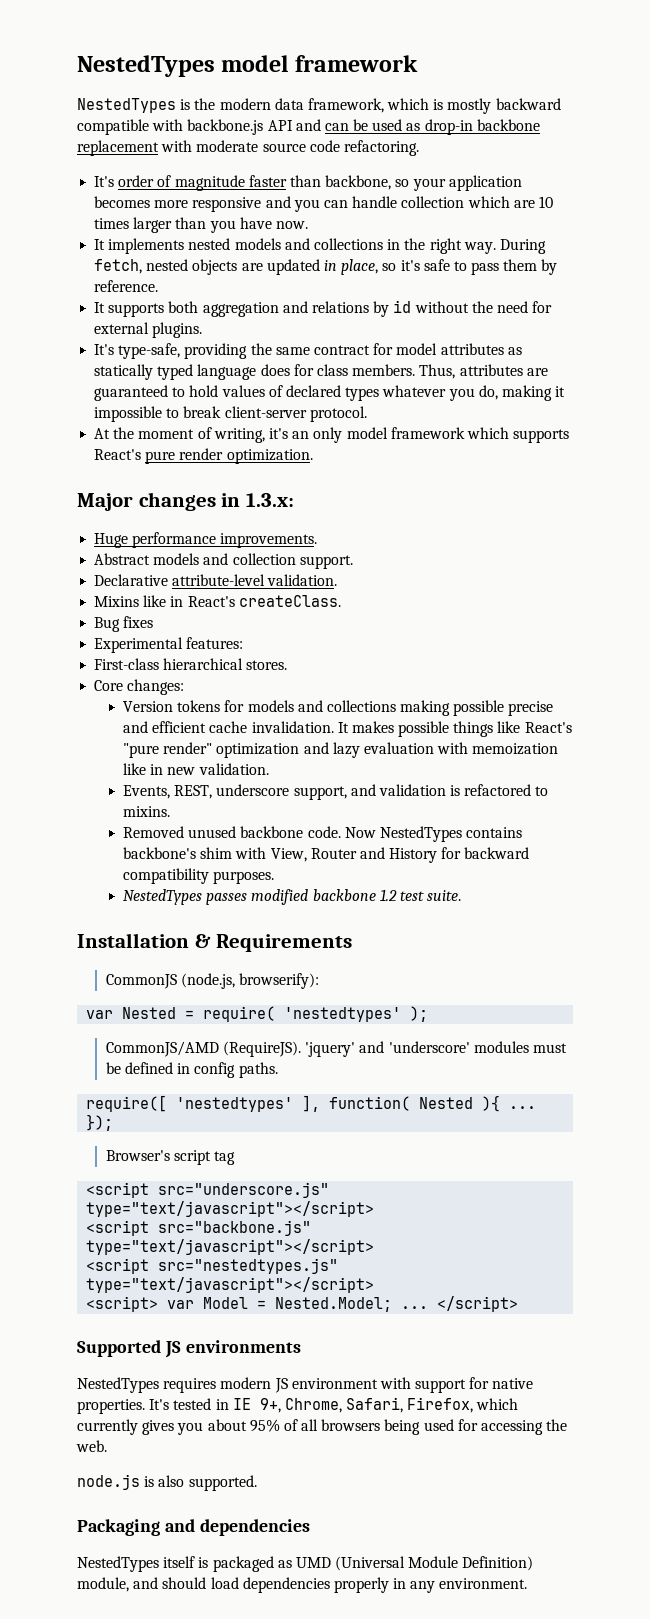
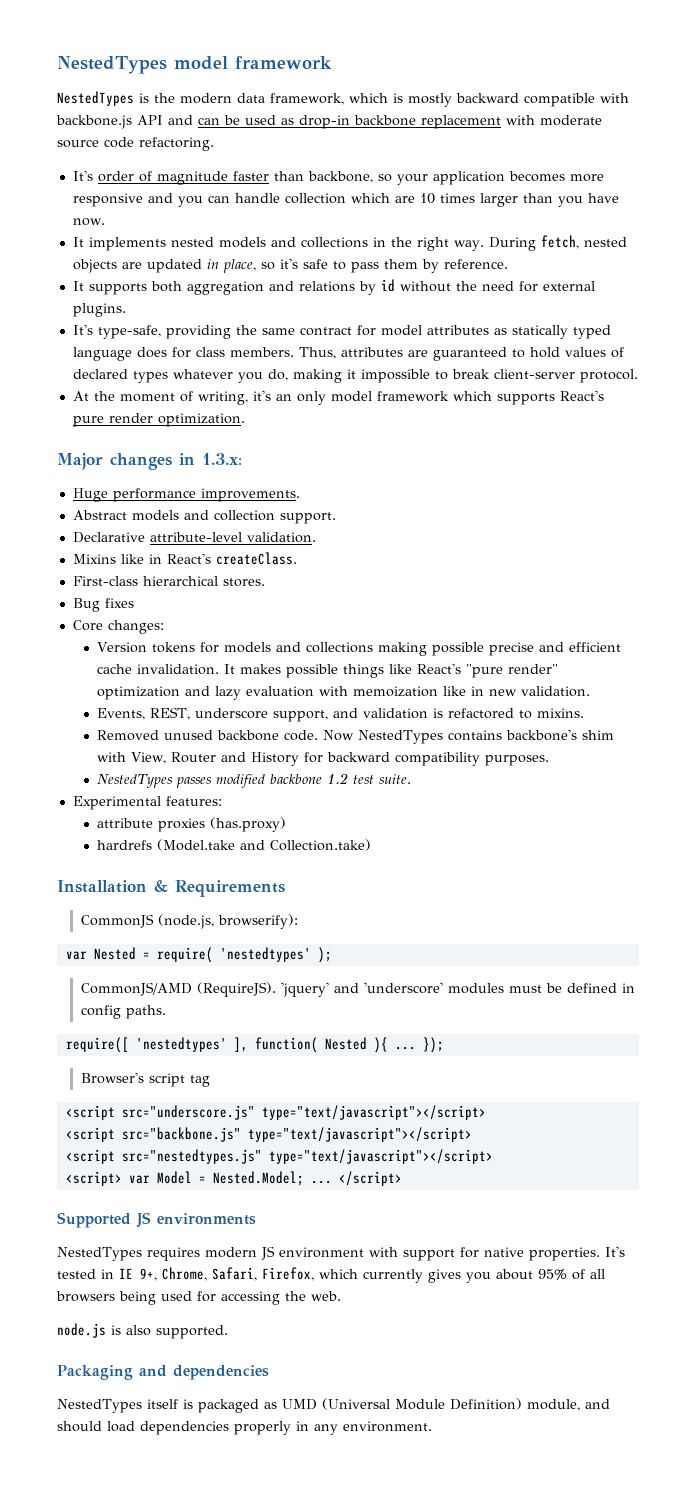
[94,616,154,632] [94,637,244,653] // Bug fixes // Experimental features: -> (297, 558) none
(288, 665) none -> [72,598,134,612] // Bug fixes
(462, 895) none -> [72,796,222,810] [96,817,286,832] [96,839,371,851] // Experimental features: // attribute proxies (has.proxy) // hardrefs (Model.take and Collection.take)

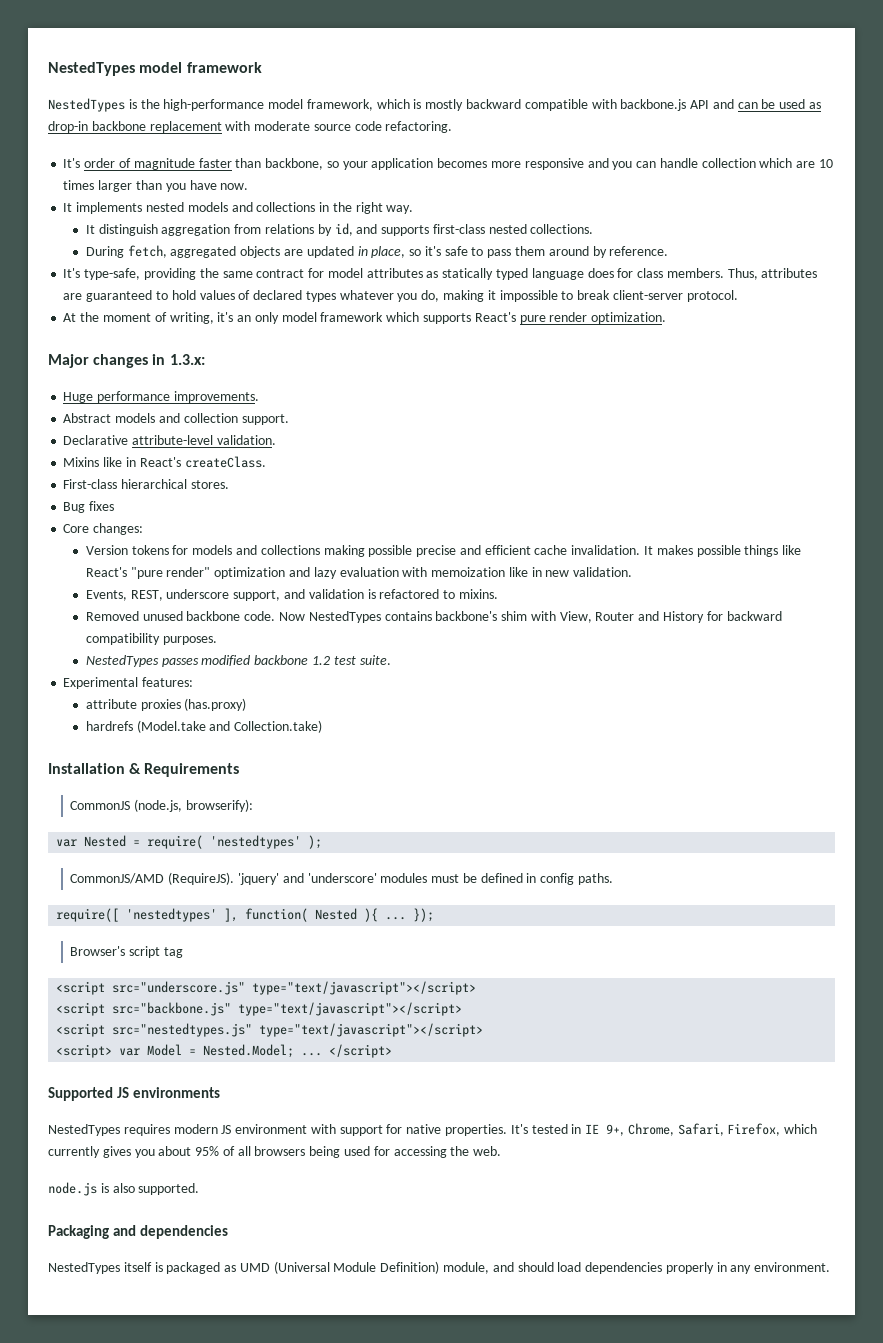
[180,93,265,104] modern data -> [163,99,304,111] high-performance model
(484, 245) none -> [85,223,594,236] // It distinguish aggregation from relations by id, and supports first-class nested collections. //
[583,237,627,247] nested -> [170,246,237,258] aggregated
(418, 264) none -> [548,246,589,256] around
[72,279,595,295] [72,303,126,317] // It supports both aggregation and relations by id without the need for external plugins. -> (669, 251) none

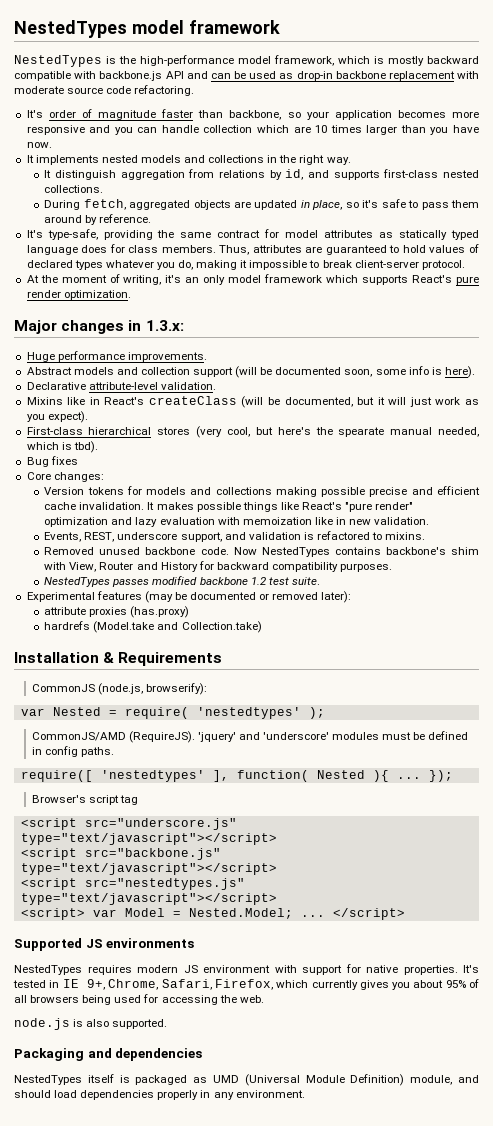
[241,414,289,425] support. -> [193,366,475,378] support (will be documented soon, some info is here).
[184,456,266,468] [63,479,229,489] createClass. // First-class hierarchical stores. -> [148,396,480,408] [26,411,88,423] [26,426,479,438] [26,441,98,453] createClass (will be documented, but it will just work as you expect). // First-class hierarchical stores (very cool, but here's the spearate manual needed, which is tbd).
[142,677,194,687] features: -> [96,591,352,603] features (may be documented or removed later):

